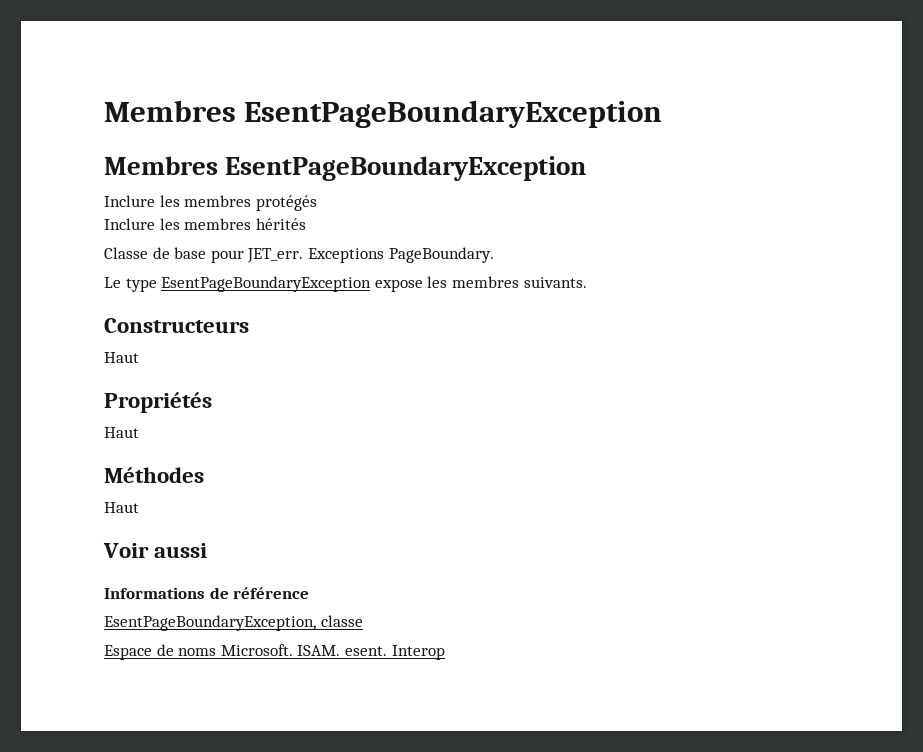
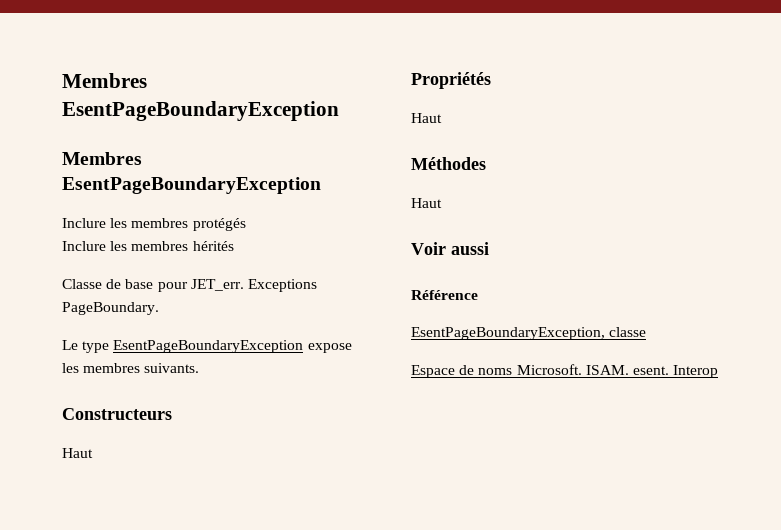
[104,587,310,599] Informations de référence -> [411,290,478,300] Référence

